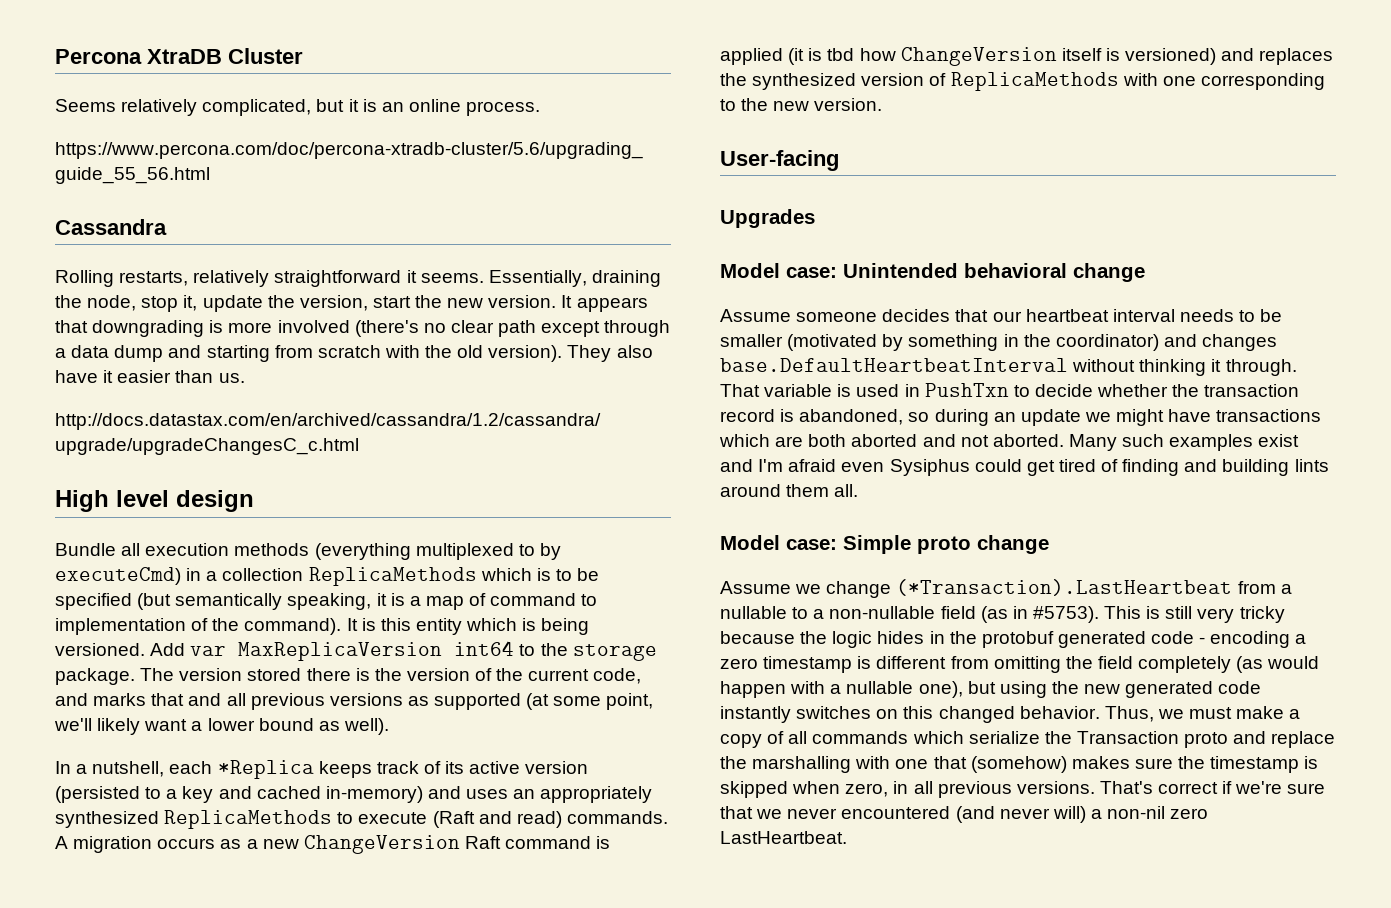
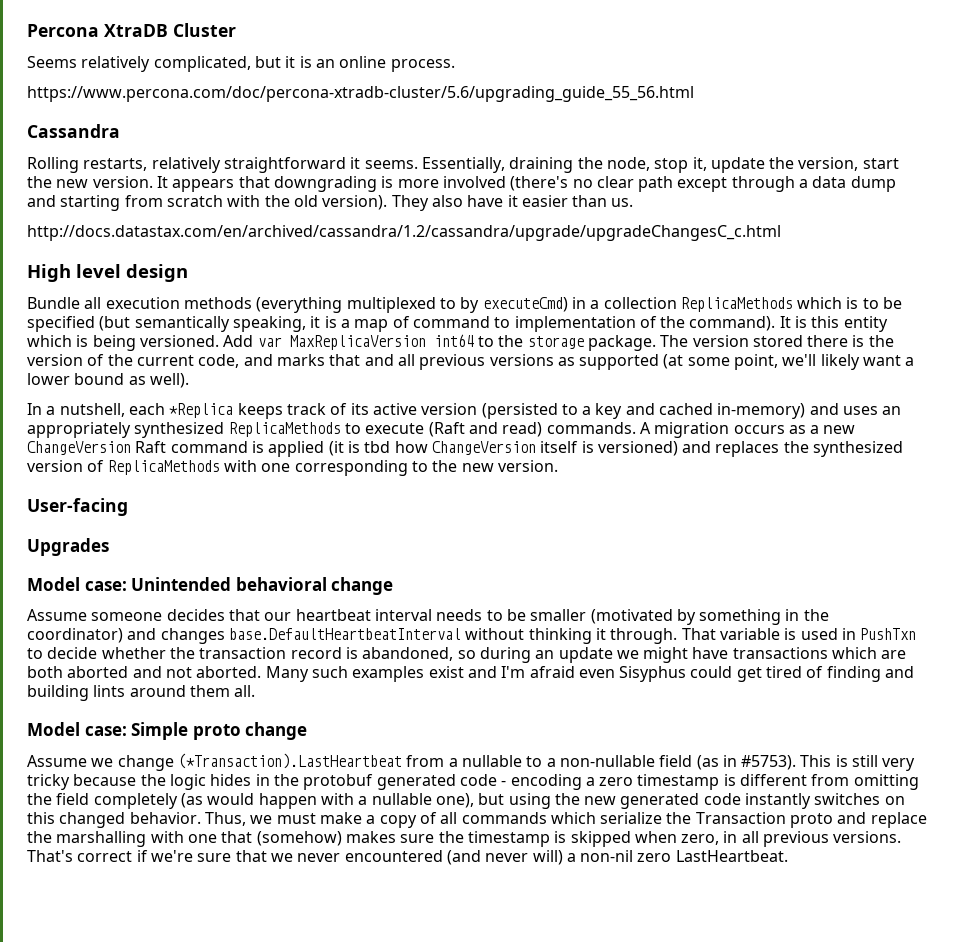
[889,459,970,476] Sysiphus -> [619,666,687,682] Sisyphus

